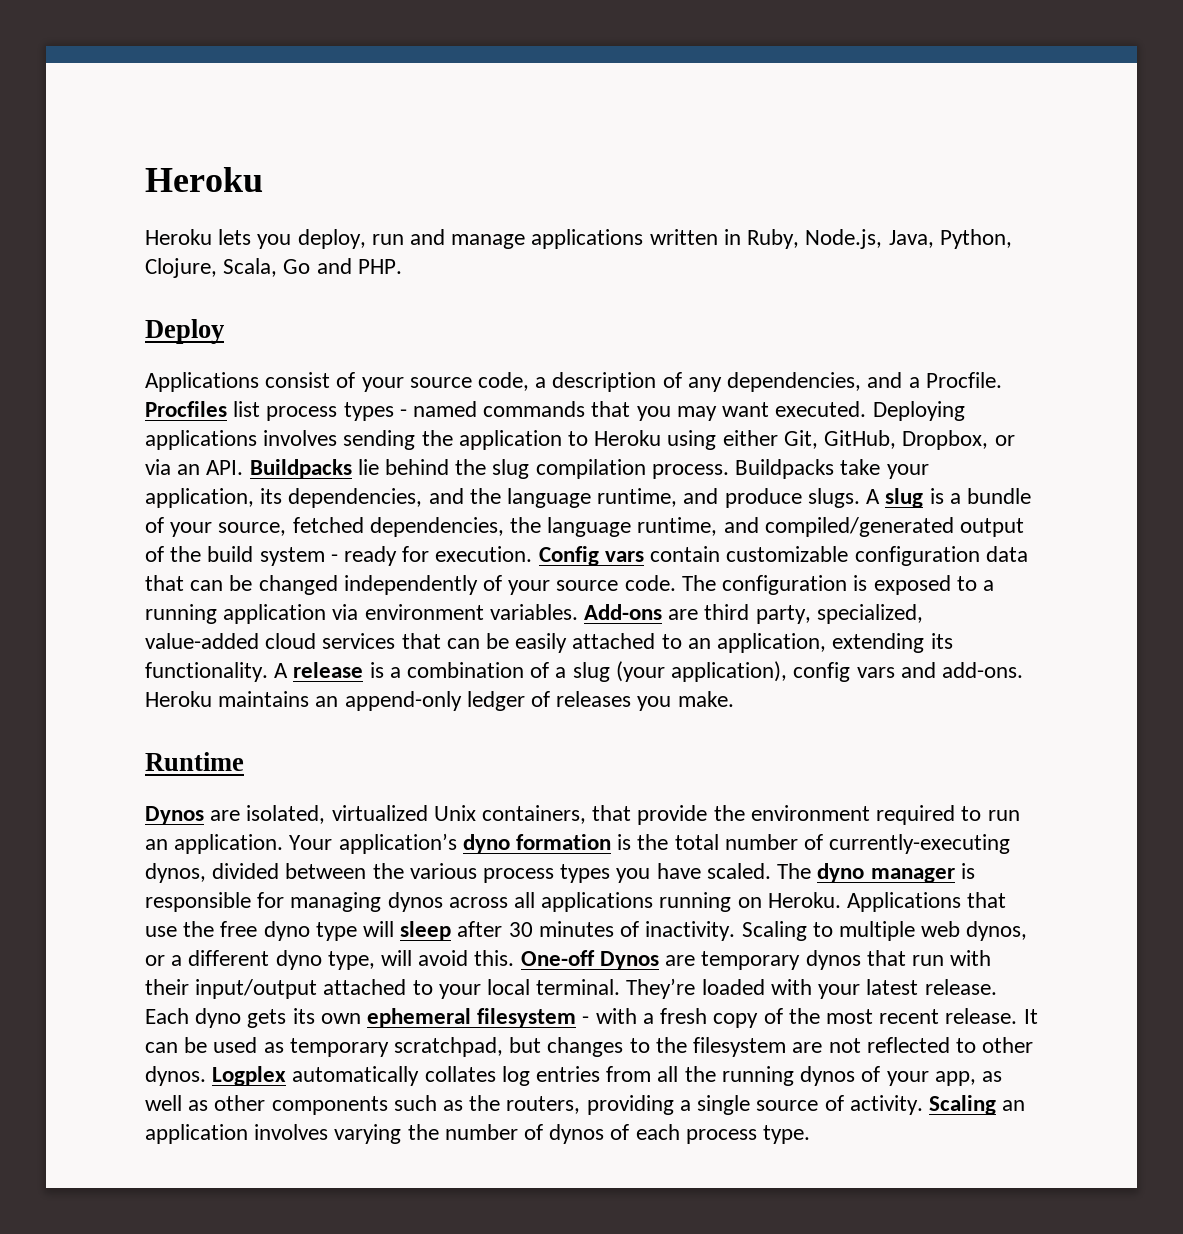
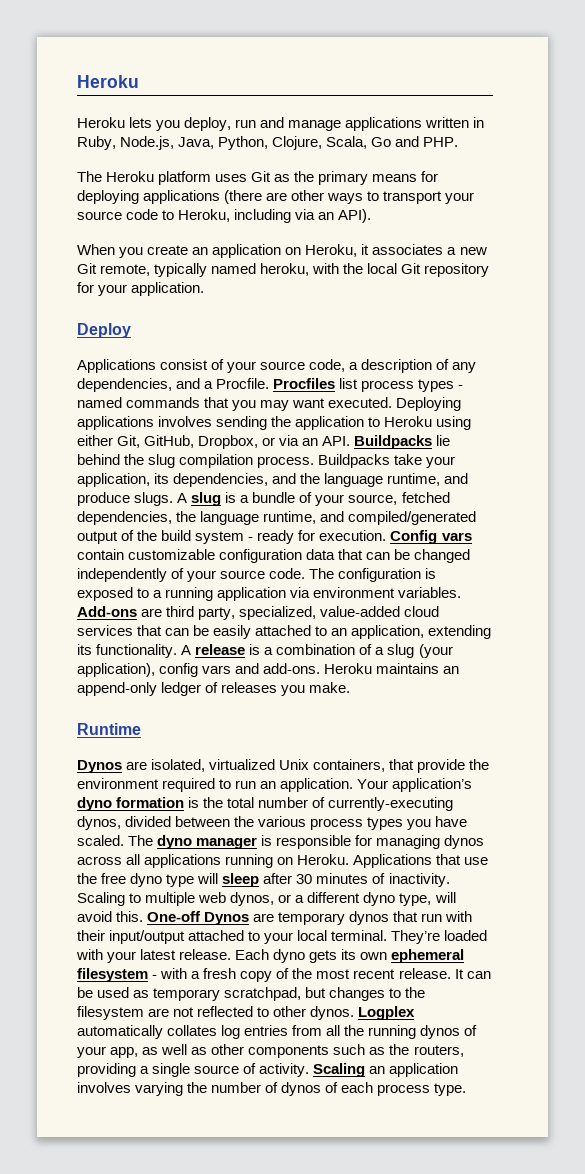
(402, 266) none -> [77,171,439,185] [77,190,475,204] [77,209,372,223] [77,244,487,258] [77,263,490,277] [77,282,205,296] // The Heroku platform uses Git as the primary means for deploying applications (there are other ways to transport your source code to Heroku, including via an API). // When you create an application on Heroku, it associates a new Git remote, typically named heroku, with the local Git repository for your application.

